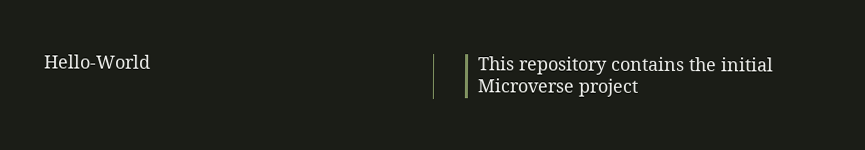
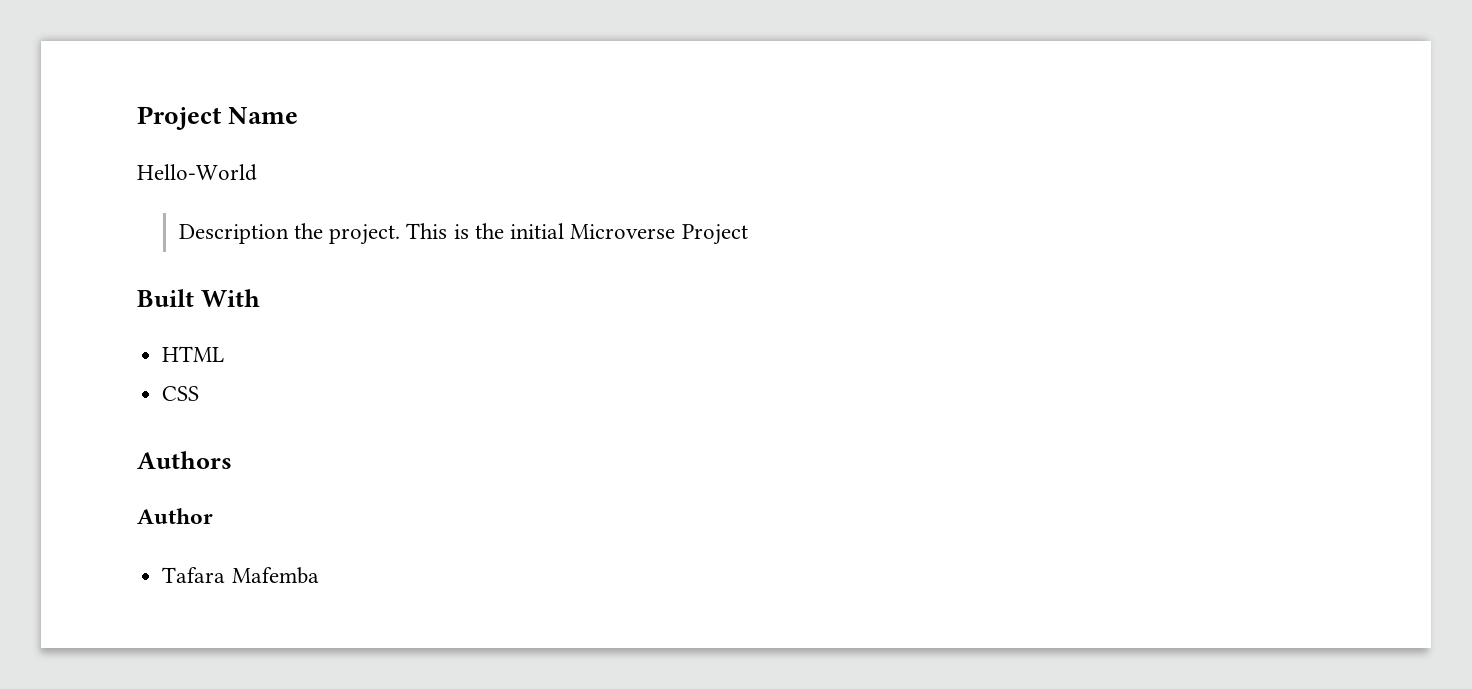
(44, 61) none -> [137,106,299,130] Project Name //
[477,56,774,75] [476,78,638,97] This repository contains the initial Microverse project -> [178,223,748,245] [137,289,260,307] [162,346,225,362] [162,386,200,401] [137,451,232,469] [137,508,213,524] [162,567,319,584] Description the project. This is the initial Microverse Project // Built With // HTML // CSS // Authors // Author // Tafara Mafemba

